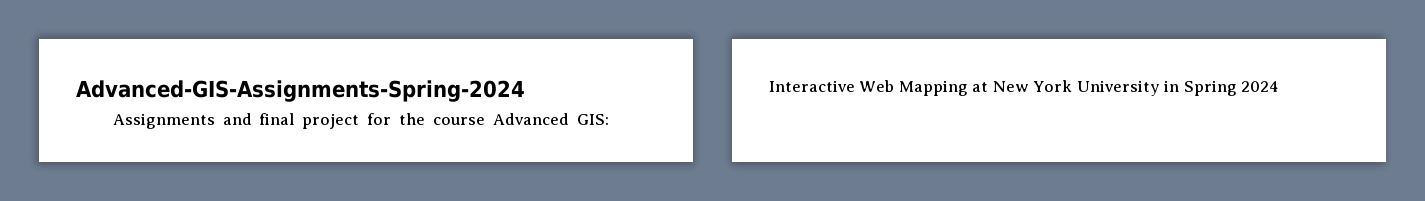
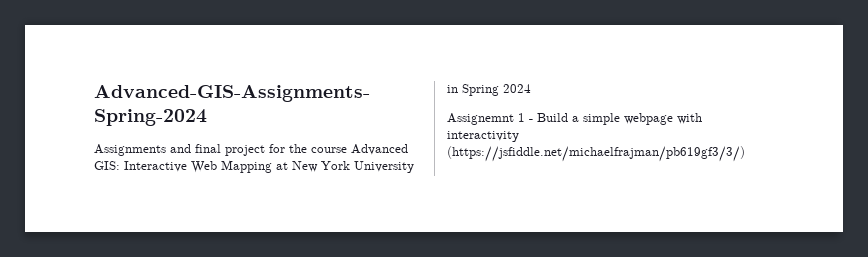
(1280, 86) none -> [447,113,702,125] [447,131,519,142] [447,146,745,162] // Assignemnt 1 - Build a simple webpage with interactivity (https://jsfiddle.net/michaelfrajman/pb619gf3/3/)

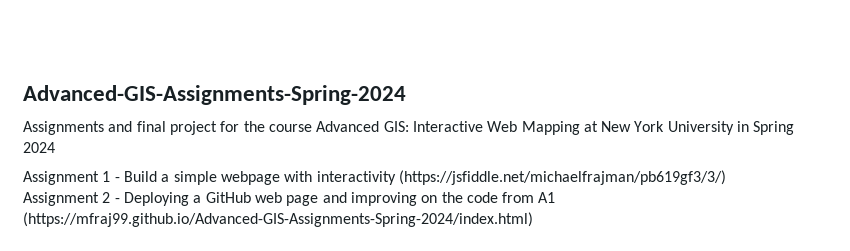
[447,113,514,125] Assignemnt -> [23,171,99,185] Assignment
(745, 154) none -> [23,192,556,206] [23,212,533,227] // Assignment 2 - Deploying a GitHub web page and improving on the code from A1 (https://mfraj99.github.io/Advanced-GIS-Assignments-Spring-2024/index.html)

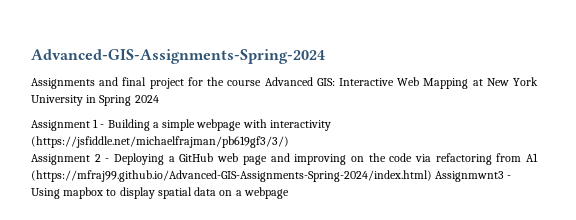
[123,171,157,182] Build -> [107,119,150,131] Building
(498, 197) none -> [414,153,492,165] via refactoring
(533, 219) none -> [435,171,512,182] [31,187,289,199] Assignmwnt3 - Using mapbox to display spatial data on a webpage

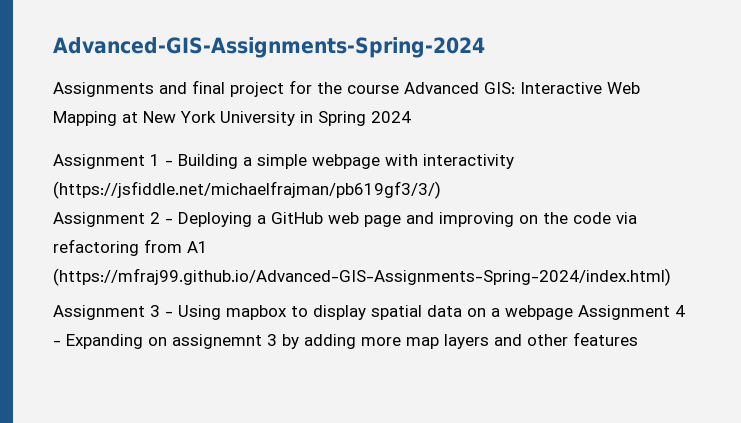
[435,171,505,182] Assignmwnt3 -> [53,305,160,320] // Assignment 3
(289, 193) none -> [578,305,685,320] [53,332,638,349] Assignment 4 - Expanding on assignemnt 3 by adding more map layers and other features

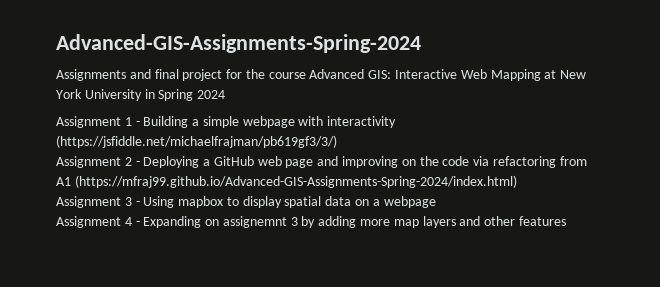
(573, 312) none -> (436, 202) //

